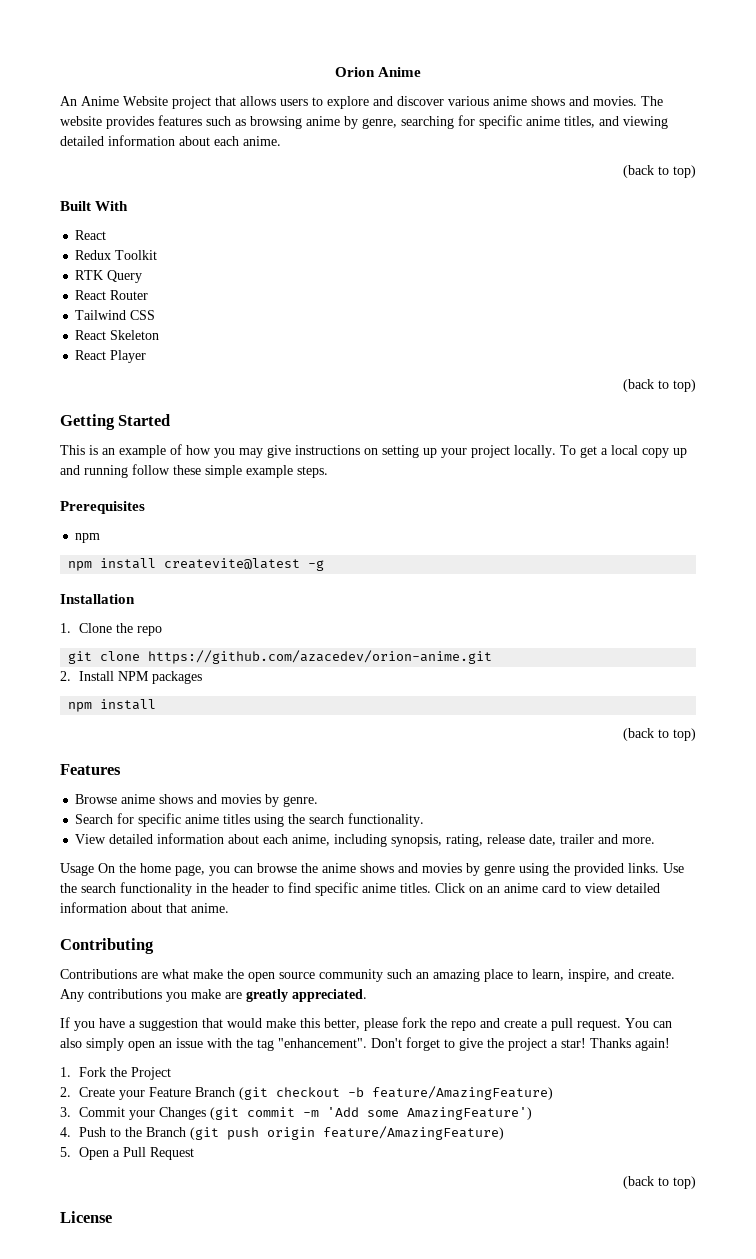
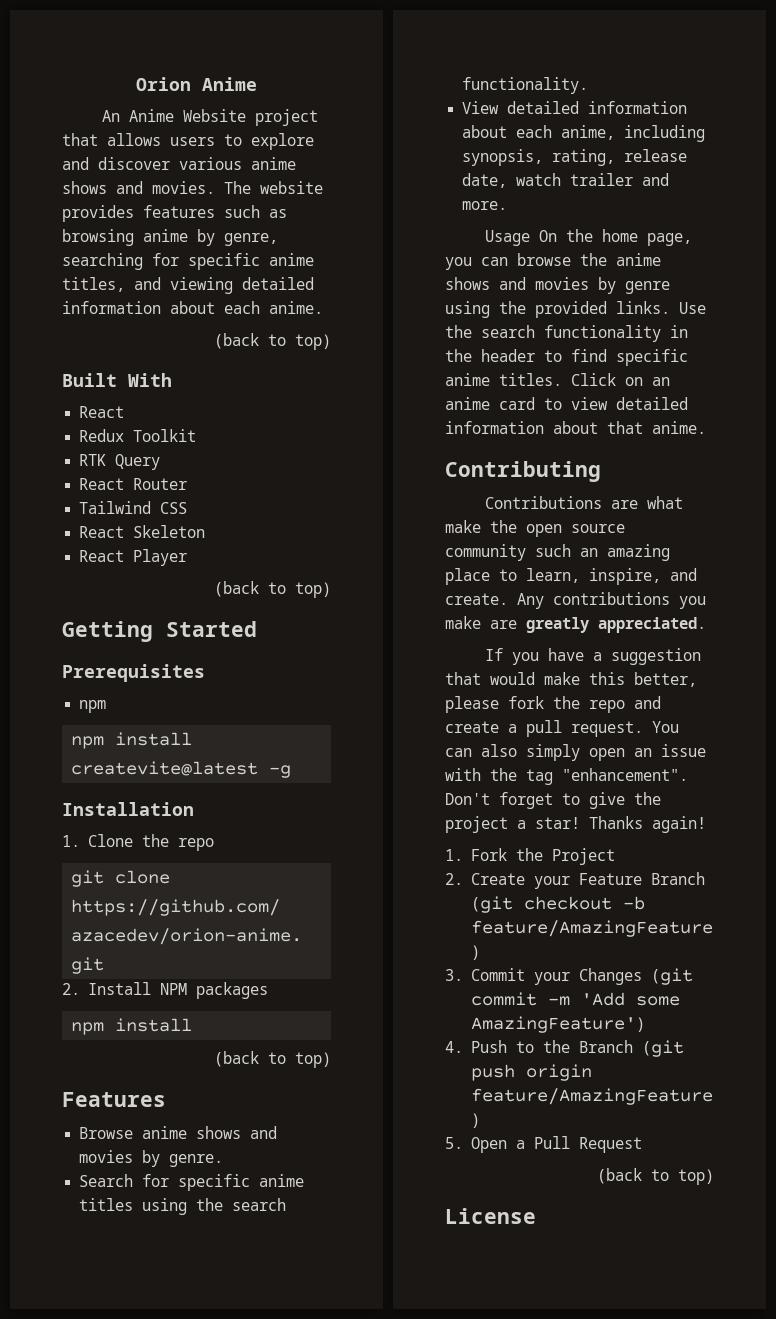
[60,444,687,458] [60,464,328,478] // This is an example of how you may give instructions on setting up your project locally. To get a local copy up and running follow these simple example steps. -> (257, 629) none
(557, 840) none -> [516,173,562,186] watch

